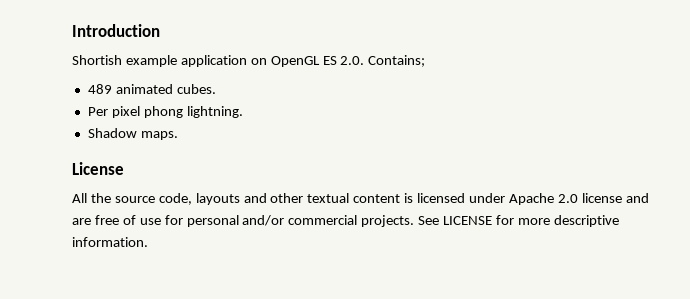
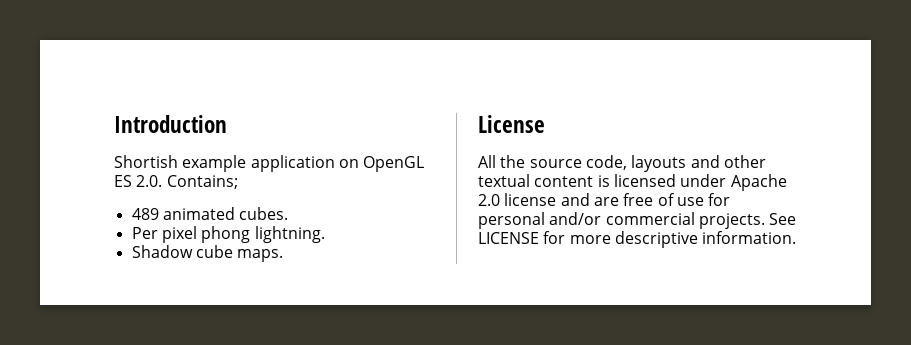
(137, 133) none -> [195,245,233,258] cube

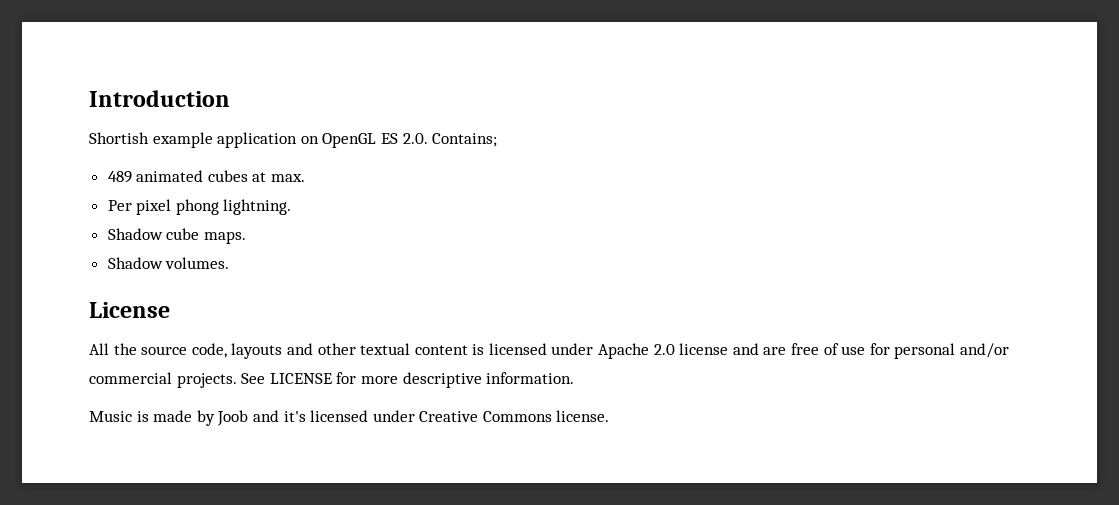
[239,207,289,220] cubes. -> [207,170,306,182] cubes at max.
(284, 255) none -> [107,257,230,269] // Shadow volumes.
(797, 237) none -> [89,410,610,426] // Music is made by Joob and it's licensed under Creative Commons license.

